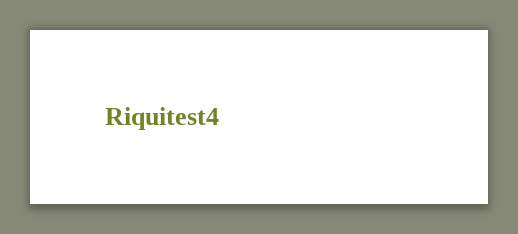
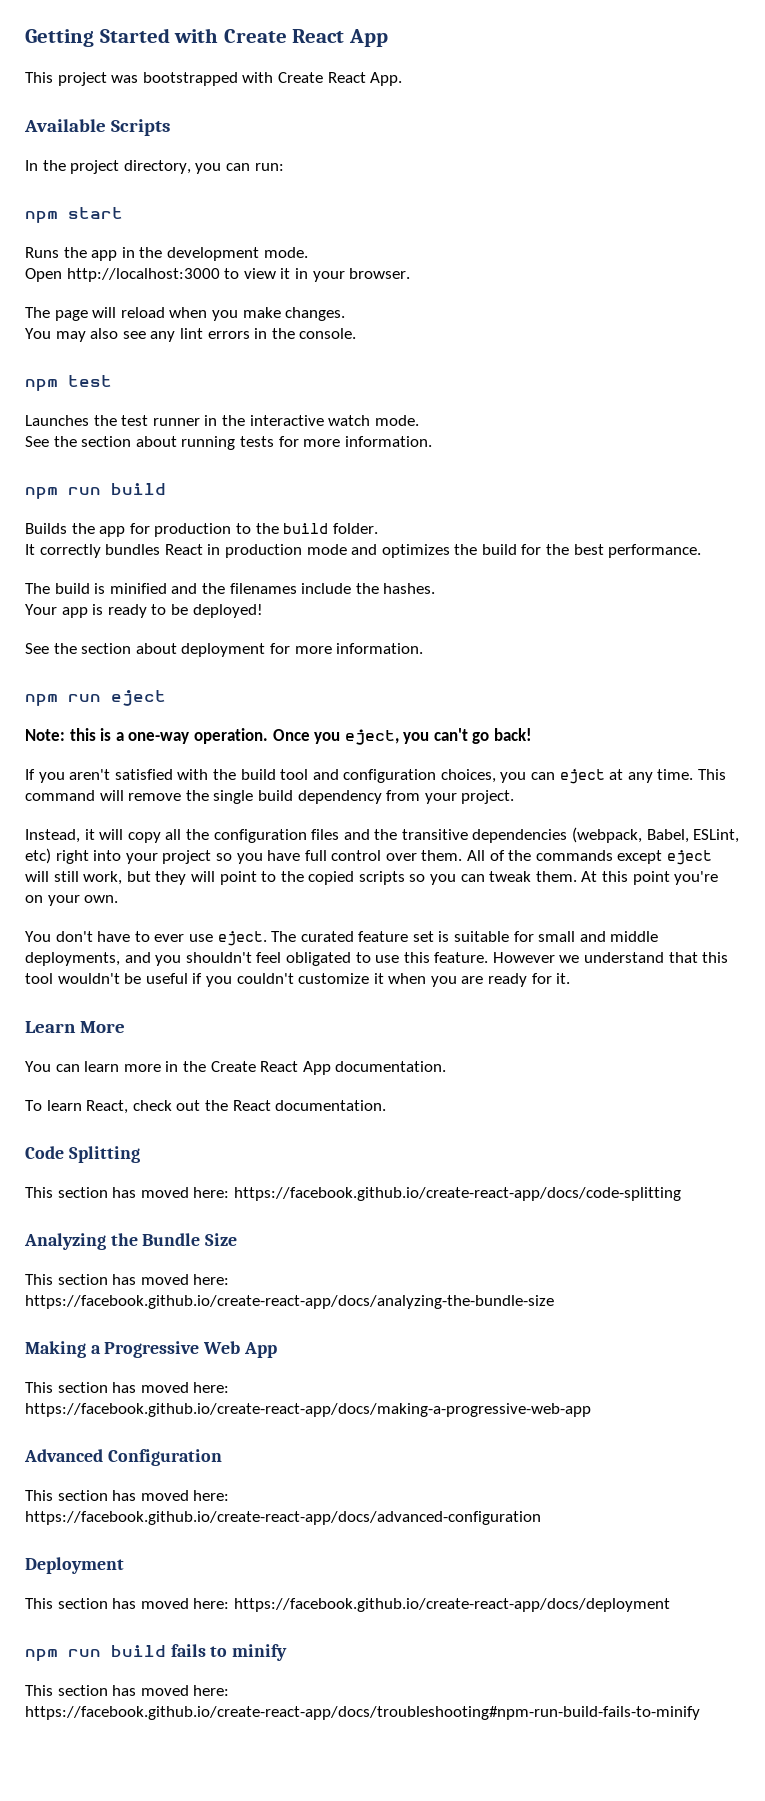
[105,107,219,130] Riquitest4 -> [25,28,388,47] [25,72,403,86] [24,119,171,136] [25,160,284,174] [25,207,123,223] [25,247,308,261] [25,268,411,282] [25,307,346,321] [25,328,357,342] [25,375,112,391] [25,415,419,426] [25,436,432,450] [25,483,166,499] [25,523,378,537] [25,544,702,558] [25,583,436,594] [25,604,263,618] [25,643,424,657] [25,690,166,706] [25,728,533,745] [25,769,727,784] [25,790,515,804] [25,827,740,843] [25,848,713,865] [25,871,719,885] [25,895,119,906] [25,931,659,946] [25,952,729,966] [25,973,571,987] [25,1021,126,1033] [25,1061,447,1075] [25,1100,387,1114] [25,1146,140,1163] [25,1187,681,1201] [24,1233,238,1250] [25,1274,230,1285] [25,1295,554,1309] [25,1341,277,1358] [25,1382,230,1393] [25,1403,591,1417] [24,1449,222,1466] [25,1490,230,1501] [25,1511,541,1525] [25,1557,124,1574] [25,1598,670,1612] [25,1644,288,1661] [25,1685,230,1696] [25,1706,700,1720] Getting Started with Create React App // This project was bootstrapped with Create React App. // Available Scripts // In the project directory, you can run: // npm start // Runs the app in the development mode. // Open http://localhost:3000 to view it in your browser. // The page will reload when you make changes. // You may also see any lint errors in the console. // npm test // Launches the test runner in the interactive watch mode. // See the section about running tests for more information. // npm run build // Builds the app for production to the build folder. // It correctly bundles React in production mode and optimizes the build for the best performance. // The build is minified and the filenames include the hashes. // Your app is ready to be deployed! // See the section about deployment for more information. // npm run eject // Note: this is a one-way operation. Once you eject, you can't go back! // If you aren't satisfied with the build tool and configuration choices, you can eject at any time. This command will remove the single build dependency from your project. // Instead, it will copy all the configuration files and the transitive dependencies (webpack, Babel, ESLint, etc) right into your project so you have full control over them. All of the commands except eject will still work, but they will point to the copied scripts so you can tweak them. At this point you're on your own. // You don't have to ever use eject. The curated feature set is suitable for small and middle deployments, and you shouldn't feel obligated to use this feature. However we understand that this tool wouldn't be useful if you couldn't customize it when you are ready for it. // Learn More // You can learn more in the Create React App documentation. // To learn React, check out the React documentation. // Code Splitting // This section has moved here: https://facebook.github.io/create-react-app/docs/code-splitting // Analyzing the Bundle Size // This section has moved here: https://facebook.github.io/create-react-app/docs/analyzing-the-bundle-size // Making a Progressive Web App // This section has moved here: https://facebook.github.io/create-react-app/docs/making-a-progressive-web-app // Advanced Configuration // This section has moved here: https://facebook.github.io/create-react-app/docs/advanced-configuration // Deployment // This section has moved here: https://facebook.github.io/create-react-app/docs/deployment // npm run build fails to minify // This section has moved here: https://facebook.github.io/create-react-app/docs/troubleshooting#npm-run-build-fails-to-minify

